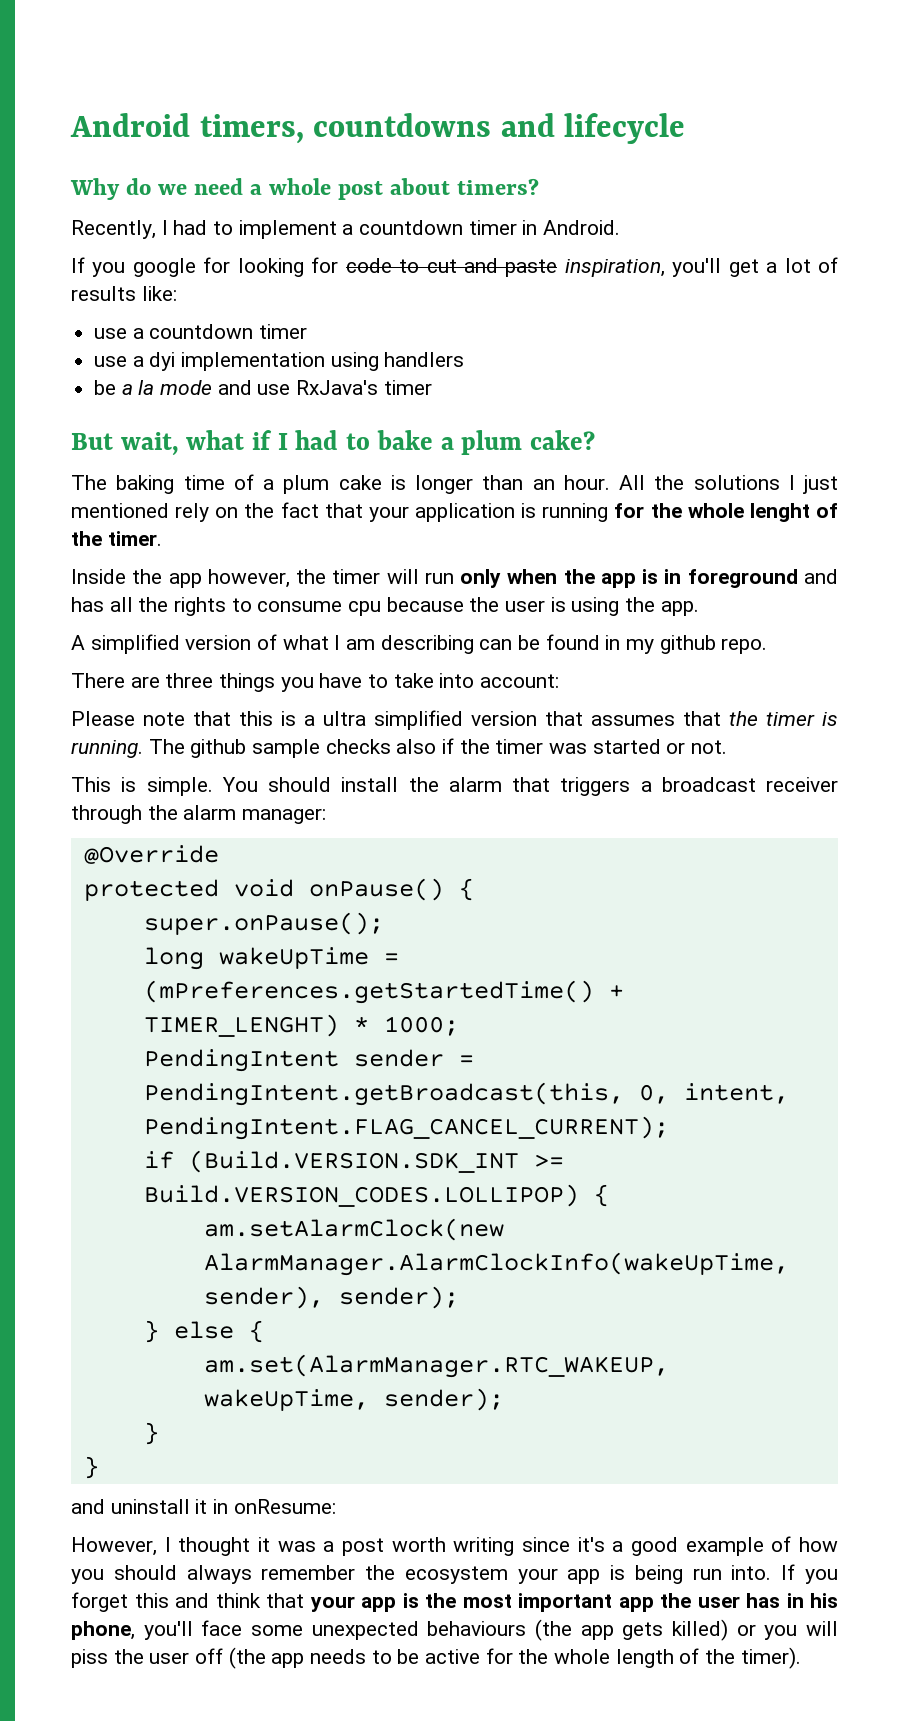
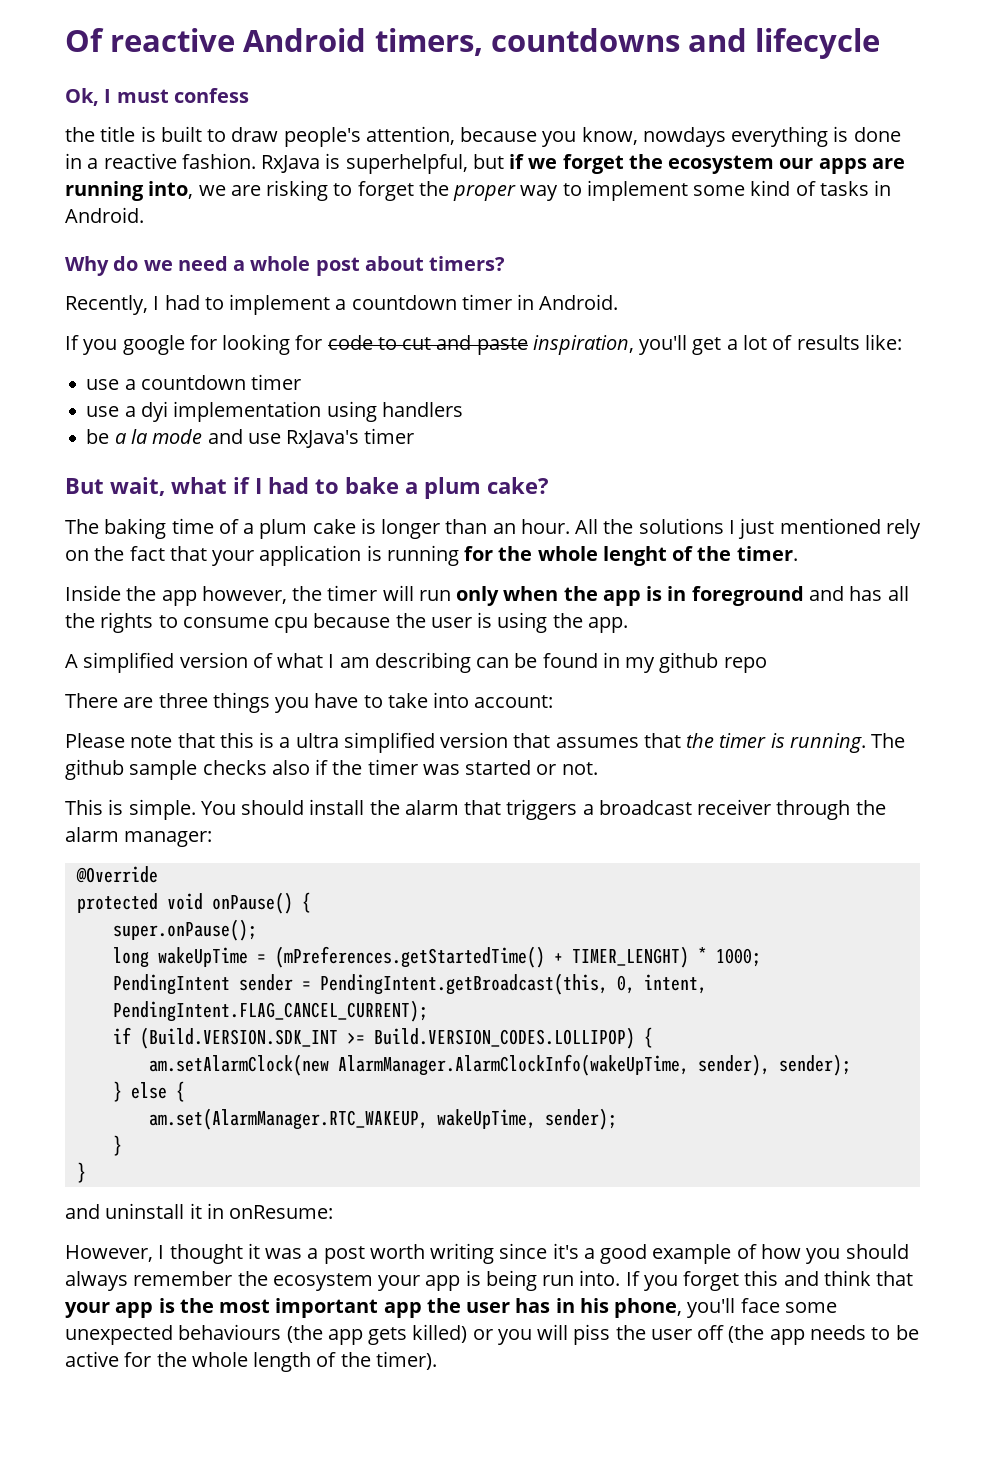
(70, 125) none -> [65,28,236,52] Of reactive
(686, 128) none -> [65,88,249,106] [65,126,901,147] [65,153,905,174] [65,180,892,201] [65,207,144,223] // Ok, I must confess // the title is built to draw people's attention, because you know, nowdays everything is done in a reactive fashion. RxJava is superhelpful, but if we forget the ecosystem our apps are running into, we are risking to forget the proper way to implement some kind of tasks in Android.
[721,638,768,654] repo. -> [723,657,767,673] repo

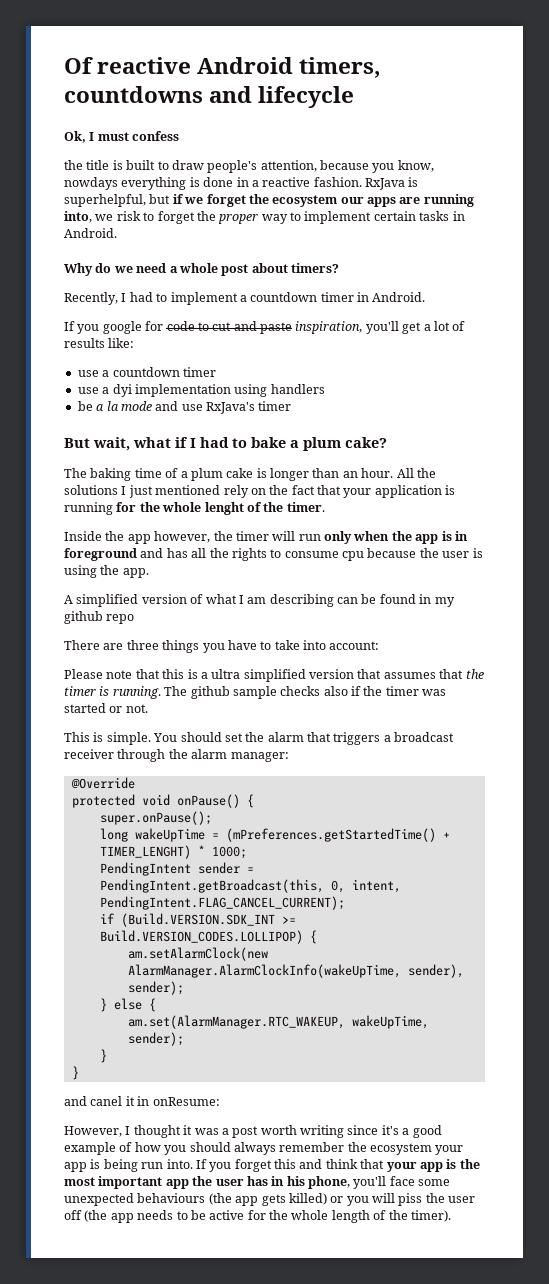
[230,180,329,201] are risking -> [116,211,141,221] risk
[693,180,816,196] some kind of -> [373,211,416,221] certain
[222,334,323,355] looking for -> (164, 326) none
[309,799,365,815] install -> [224,733,243,742] set
[105,1203,185,1219] uninstall -> [90,1096,123,1106] canel

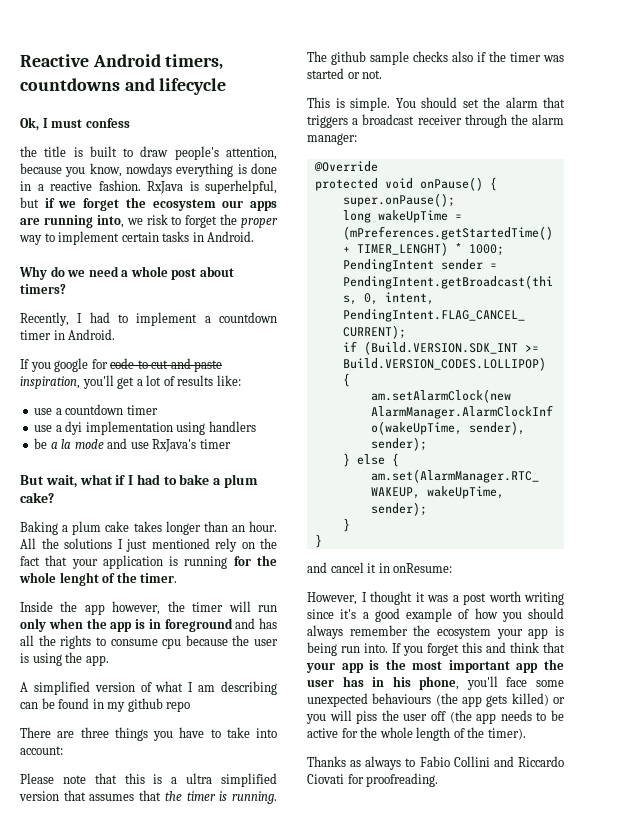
[64,57,192,74] Of reactive -> [20,54,89,67] Reactive
[64,468,179,481] The baking time of -> [20,521,58,535] Baking
[256,468,267,478] is -> [133,521,162,532] takes
[90,1096,123,1106] canel -> [330,562,364,573] cancel
(451, 1216) none -> [307,756,564,770] [307,773,439,787] // Thanks as always to Fabio Collini and Riccardo Ciovati for proofreading.

